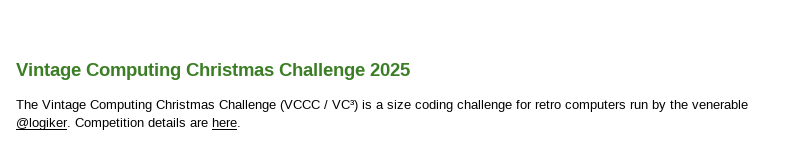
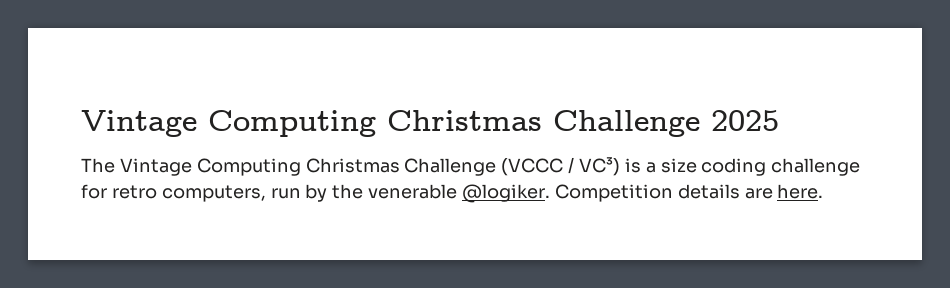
[565,100,626,112] computers -> [161,185,266,202] computers,

